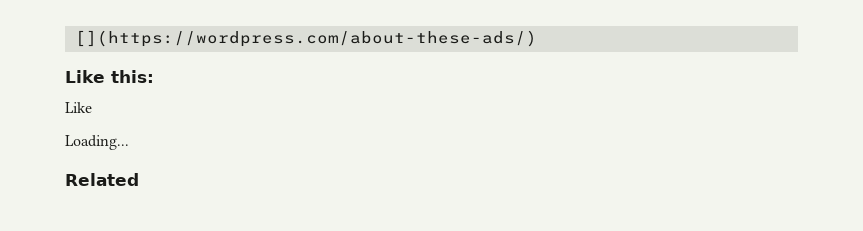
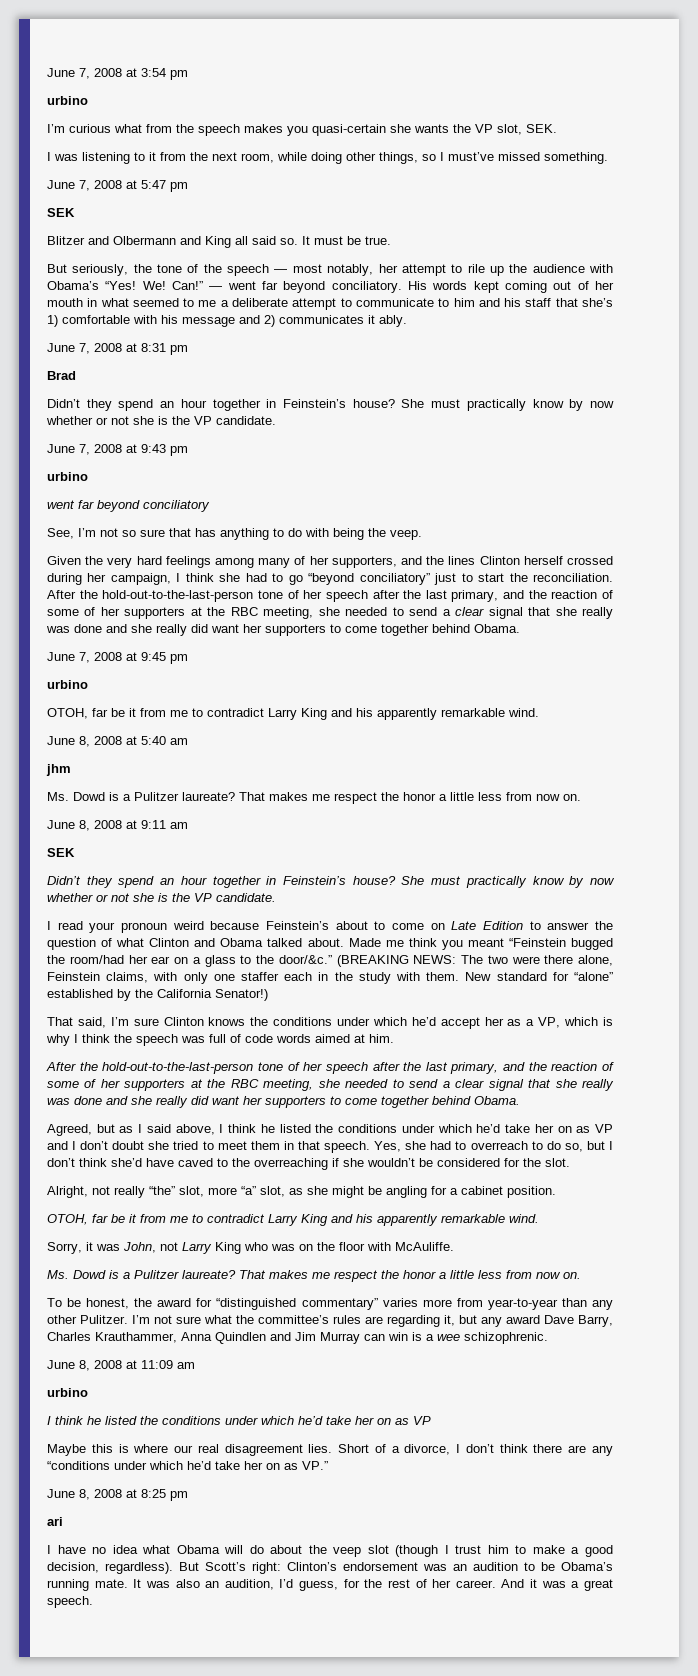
[74,30,537,47] [65,70,154,83] [65,102,92,113] [65,135,129,150] [65,173,139,186] [](https://wordpress.com/about-these-ads/) // Like this: // Like // Loading... // Related -> [47,68,188,80] [47,96,88,105] [47,124,557,136] [47,152,608,164] [47,180,188,192] [47,208,75,217] [47,236,391,248] [47,264,614,276] [47,281,614,293] [47,298,613,310] [47,315,407,327] [47,343,188,355] [47,371,76,380] [47,399,614,411] [46,416,276,425] [47,444,188,456] [47,472,88,481] [47,500,210,512] [47,528,422,540] [47,556,613,568] [47,573,613,585] [47,590,614,602] [47,607,614,619] [46,624,520,636] [47,652,188,664] [47,680,88,689] [47,708,539,720] [47,736,188,747] [46,764,71,776] [47,792,581,804] [47,820,188,831] [47,848,75,857] [47,876,615,888] [47,893,276,902] [47,921,614,933] [47,938,613,950] [47,955,613,967] [47,972,613,984] [47,989,268,1001] [47,1017,613,1029] [46,1034,394,1046] [46,1062,615,1074] [47,1079,615,1091] [47,1096,520,1108] [47,1124,613,1136] [47,1141,613,1153] [47,1158,570,1170] [47,1186,556,1198] [47,1214,539,1226] [47,1242,454,1254] [47,1270,581,1282] [47,1298,614,1310] [47,1315,613,1327] [47,1332,548,1344] [47,1360,195,1371] [47,1388,88,1397] [47,1416,431,1425] [47,1444,613,1456] [47,1461,328,1470] [47,1489,188,1501] [47,1517,63,1526] [47,1545,613,1557] [47,1562,613,1574] [47,1579,614,1591] [47,1596,93,1608] June 7, 2008 at 3:54 pm // urbino // I’m curious what from the speech makes you quasi-certain she wants the VP slot, SEK. // I was listening to it from the next room, while doing other things, so I must’ve missed something. // June 7, 2008 at 5:47 pm // SEK // Blitzer and Olbermann and King all said so. It must be true. // But seriously, the tone of the speech — most notably, her attempt to rile up the audience with Obama’s “Yes! We! Can!” — went far beyond conciliatory. His words kept coming out of her mouth in what seemed to me a deliberate attempt to communicate to him and his staff that she’s 1) comfortable with his message and 2) communicates it ably. // June 7, 2008 at 8:31 pm // Brad // Didn’t they spend an hour together in Feinstein’s house? She must practically know by now whether or not she is the VP candidate. // June 7, 2008 at 9:43 pm // urbino // went far beyond conciliatory // See, I’m not so sure that has anything to do with being the veep. // Given the very hard feelings among many of her supporters, and the lines Clinton herself crossed during her campaign, I think she had to go “beyond conciliatory” just to start the reconciliation. After the hold-out-to-the-last-person tone of her speech after the last primary, and the reaction of some of her supporters at the RBC meeting, she needed to send a clear signal that she really was done and she really did want her supporters to come together behind Obama. // June 7, 2008 at 9:45 pm // urbino // OTOH, far be it from me to contradict Larry King and his apparently remarkable wind. // June 8, 2008 at 5:40 am // jhm // Ms. Dowd is a Pulitzer laureate? That makes me respect the honor a little less from now on. // June 8, 2008 at 9:11 am // SEK // Didn’t they spend an hour together in Feinstein’s house? She must practically know by now whether or not she is the VP candidate. // I read your pronoun weird because Feinstein’s about to come on Late Edition to answer the question of what Clinton and Obama talked about. Made me think you meant “Feinstein bugged the room/had her ear on a glass to the door/&c.” (BREAKING NEWS: The two were there alone, Feinstein claims, with only one staffer each in the study with them. New standard for “alone” established by the California Senator!) // That said, I’m sure Clinton knows the conditions under which he’d accept her as a VP, which is why I think the speech was full of code words aimed at him. // After the hold-out-to-the-last-person tone of her speech after the last primary, and the reaction of some of her supporters at the RBC meeting, she needed to send a clear signal that she really was done and she really did want her supporters to come together behind Obama. // Agreed, but as I said above, I think he listed the conditions under which he’d take her on as VP and I don’t doubt she tried to meet them in that speech. Yes, she had to overreach to do so, but I don’t think she’d have caved to the overreaching if she wouldn’t be considered for the slot. // Alright, not really “the” slot, more “a” slot, as she might be angling for a cabinet position. // OTOH, far be it from me to contradict Larry King and his apparently remarkable wind. // Sorry, it was John, not Larry King who was on the floor with McAuliffe. // Ms. Dowd is a Pulitzer laureate? That makes me respect the honor a little less from now on. // To be honest, the award for “distinguished commentary” varies more from year-to-year than any other Pulitzer. I’m not sure what the committee’s rules are regarding it, but any award Dave Barry, Charles Krauthammer, Anna Quindlen and Jim Murray can win is a wee schizophrenic. // June 8, 2008 at 11:09 am // urbino // I think he listed the conditions under which he’d take her on as VP // Maybe this is where our real disagreement lies. Short of a divorce, I don’t think there are any “conditions under which he’d take her on as VP.” // June 8, 2008 at 8:25 pm // ari // I have no idea what Obama will do about the veep slot (though I trust him to make a good decision, regardless). But Scott’s right: Clinton’s endorsement was an audition to be Obama’s running mate. It was also an audition, I’d guess, for the rest of her career. And it was a great speech.

